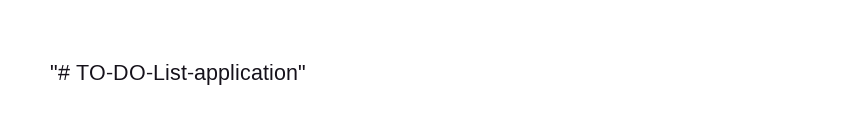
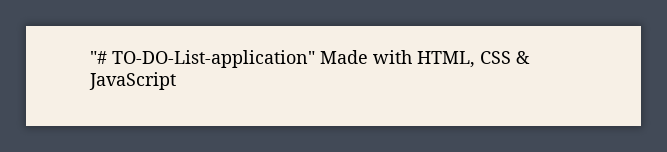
(306, 74) none -> [320,50,530,68] [89,72,176,90] Made with HTML, CSS & JavaScript

